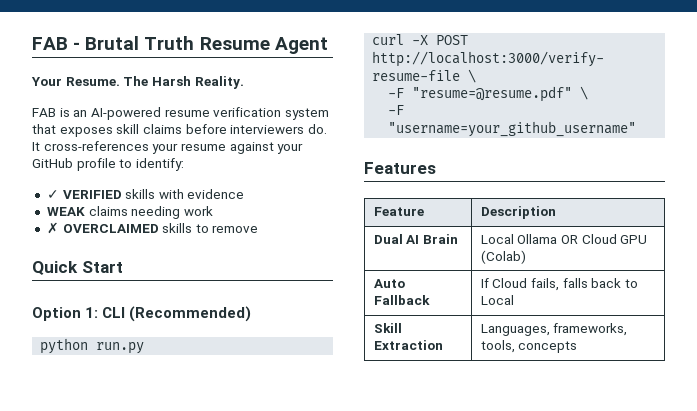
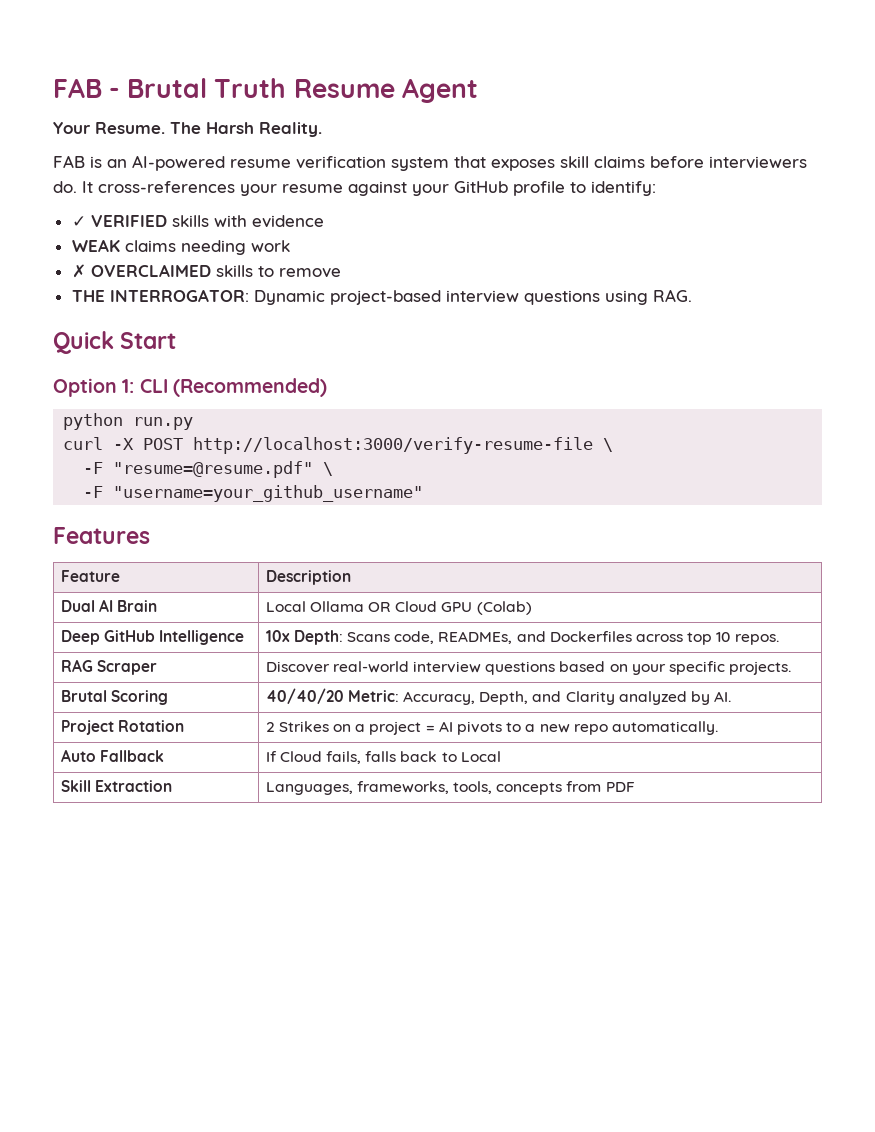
(259, 229) none -> [71,289,692,305] // THE INTERROGATOR: Dynamic project-based interview questions using RAG.
(526, 257) none -> [60,630,245,645] [265,630,779,645] [60,659,157,675] [265,661,792,675] [60,690,168,705] [265,688,732,705] [60,720,184,735] [265,721,718,735] // Deep GitHub Intelligence | 10x Depth: Scans code, READMEs, and Dockerfiles across top 10 repos. // RAG Scraper | Discover real-world interview questions based on your specific projects. // Brutal Scoring | 40/40/20 Metric: Accuracy, Depth, and Clarity analyzed by AI. // Project Rotation | 2 Strikes on a project = AI pivots to a new repo automatically.
(578, 347) none -> [566,781,635,792] from PDF

